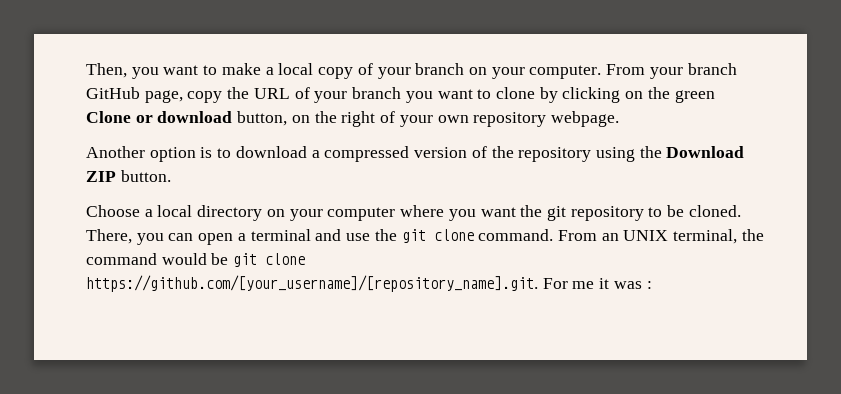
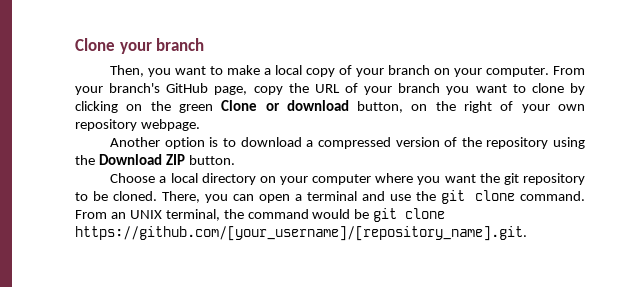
(86, 70) none -> [75,38,205,54] Clone your branch //
[687,63,737,75] branch -> [109,83,161,93] branch's
[542,278,652,289] For me it was : -> (527, 233) none

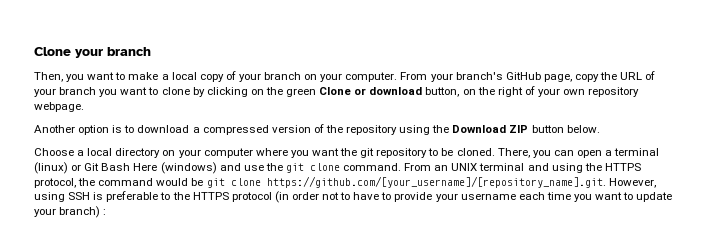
[188,155,235,165] button. -> [531,125,600,133] button below.
(357, 196) none -> [34,162,217,174] (linux) or Git Bash Here (windows)
[165,209,220,221] terminal, -> [479,163,641,173] [34,178,76,188] terminal and using the HTTPS protocol,
(527, 233) none -> [608,178,656,188] [34,191,673,203] [34,206,107,218] However, using SSH is preferable to the HTTPS protocol (in order not to have to provide your username each time you want to update your branch) :

